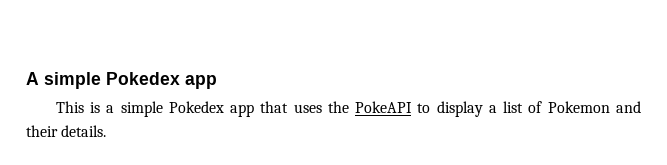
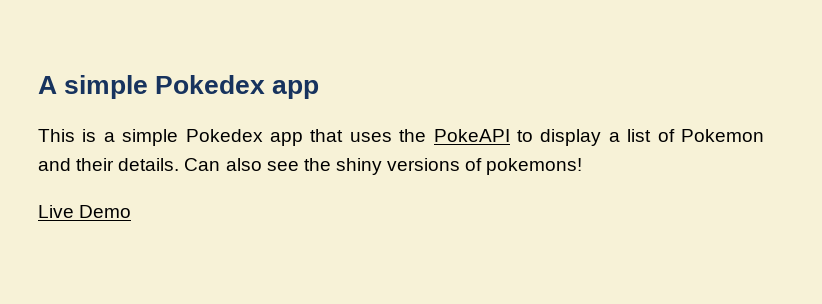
(107, 131) none -> [184,158,583,175] [38,205,132,218] Can also see the shiny versions of pokemons! // Live Demo

